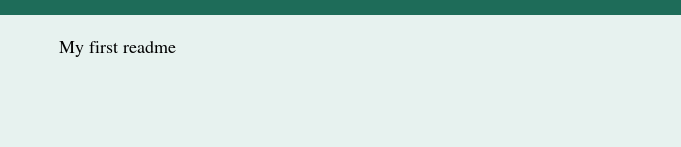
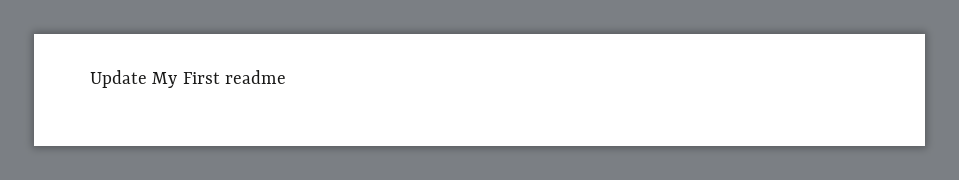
[59,41,119,57] My first -> [90,70,220,88] Update My First

